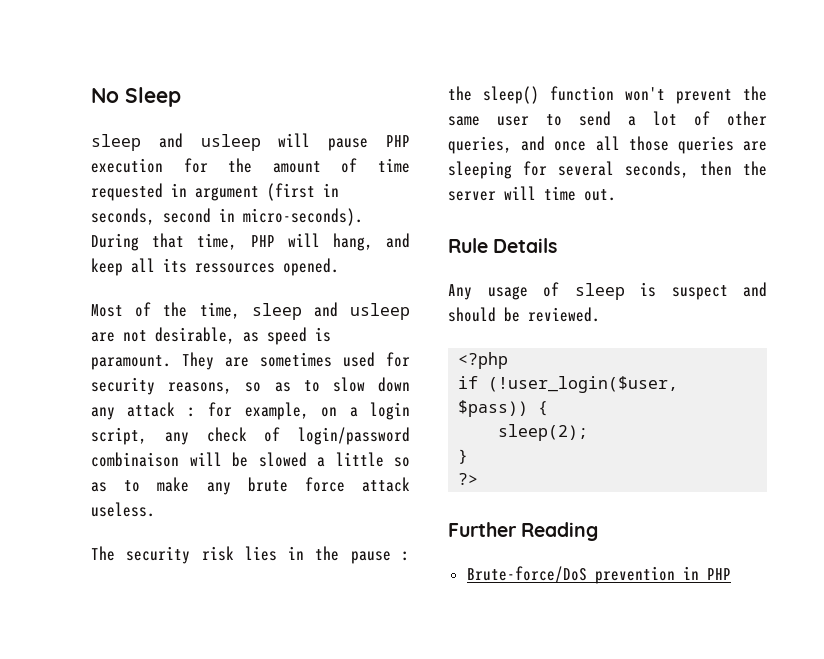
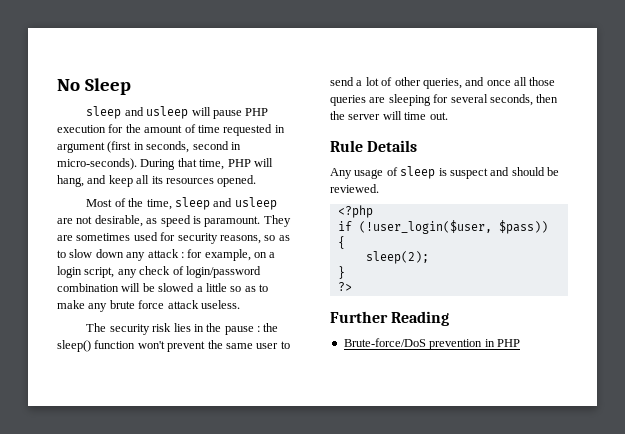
[195,263,275,273] ressources -> [165,178,214,184] resources
[91,452,179,467] combinaison -> [57,283,119,292] combination

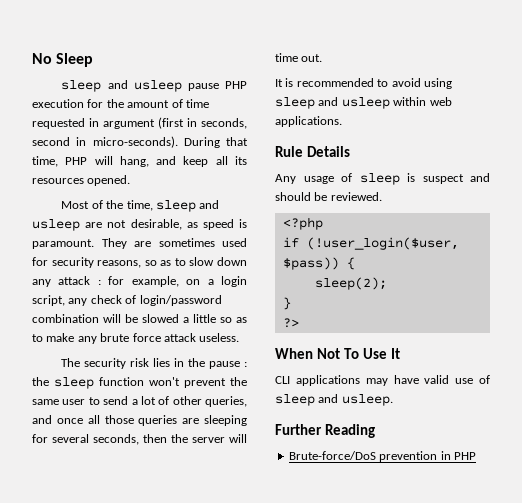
[191,107,211,116] will -> (182, 86) none
[57,340,91,352] sleep() -> [54,377,94,389] sleep
(448, 116) none -> [275,78,452,89] [275,97,452,109] [275,116,342,127] // It is recommended to avoid using sleep and usleep within web applications.
(352, 286) none -> [275,348,400,359] [275,375,490,386] [275,394,393,406] // When Not To Use It // CLI applications may have valid use of sleep and usleep.

